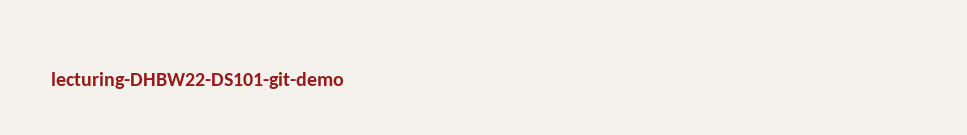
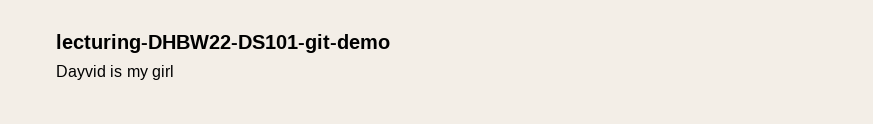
(344, 80) none -> [56,65,174,80] // Dayvid is my girl

